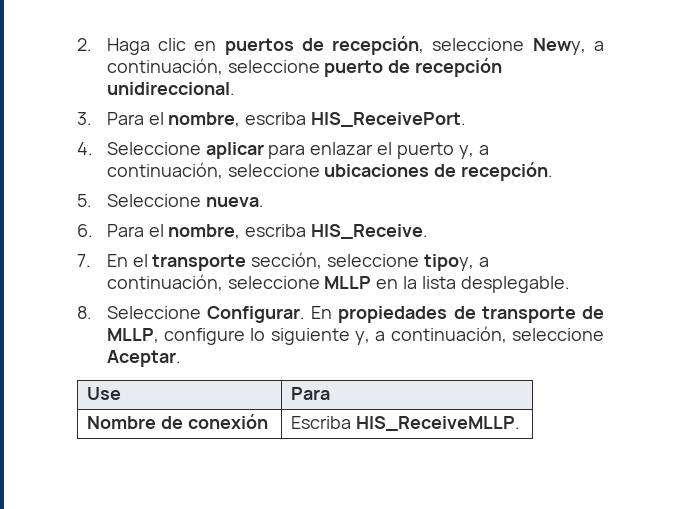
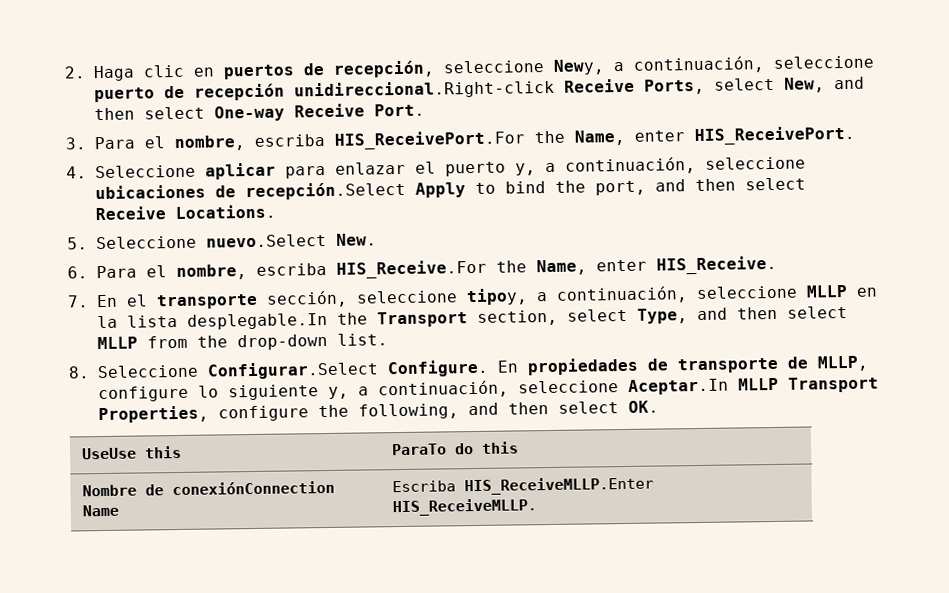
[106,82,235,95] unidireccional. -> [294,76,866,100] [94,103,426,122] unidireccional.Right-click Receive Ports, select New, and then select One-way Receive Port.
(307, 118) none -> [334,129,686,150] HIS_ReceivePort.For the Name, enter
[461,162,554,181] recepción. -> [245,177,807,201] [95,204,277,221] recepción.Select Apply to bind the port, and then select Receive Locations.
[205,197,264,207] nueva. -> [206,233,378,248] nuevo.Select New.
(307, 230) none -> [336,259,648,279] HIS_Receive.For the Name, enter
[460,276,570,293] desplegable. -> [187,305,849,330] [97,333,389,351] desplegable.In the Transport section, select Type, and then select MLLP from the drop-down list.
[206,306,305,323] Configurar. -> [207,359,490,380] Configurar.Select Configure.
[106,350,181,367] [86,387,121,400] [290,387,330,400] Aceptar. // Use | Para -> [628,376,880,395] [98,400,660,424] [82,445,183,460] [391,441,520,456] Aceptar.In MLLP Transport Properties, configure the following, and then select OK. // UseUse this | ParaTo do this
[187,414,268,429] conexión -> [172,480,336,496] [82,504,120,517] conexiónConnection Name
(351, 422) none -> [464,476,655,496] HIS_ReceiveMLLP.Enter

